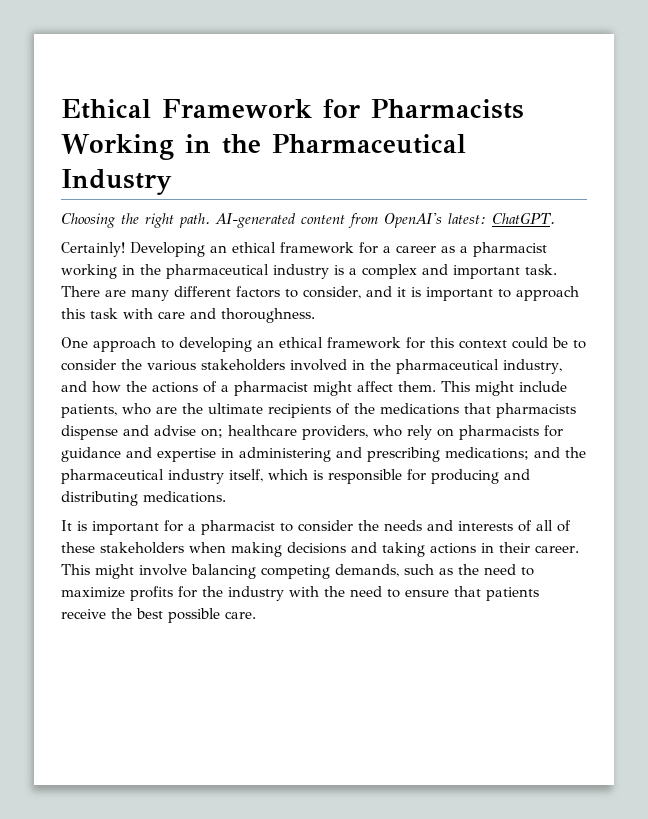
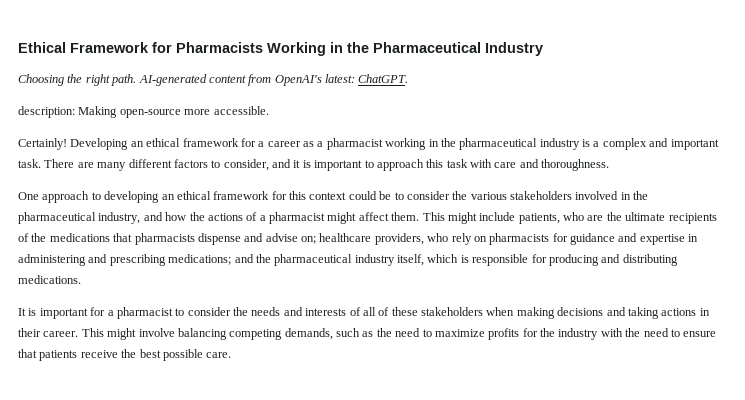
(555, 218) none -> [18,106,269,118] // description: Making open-source more accessible.

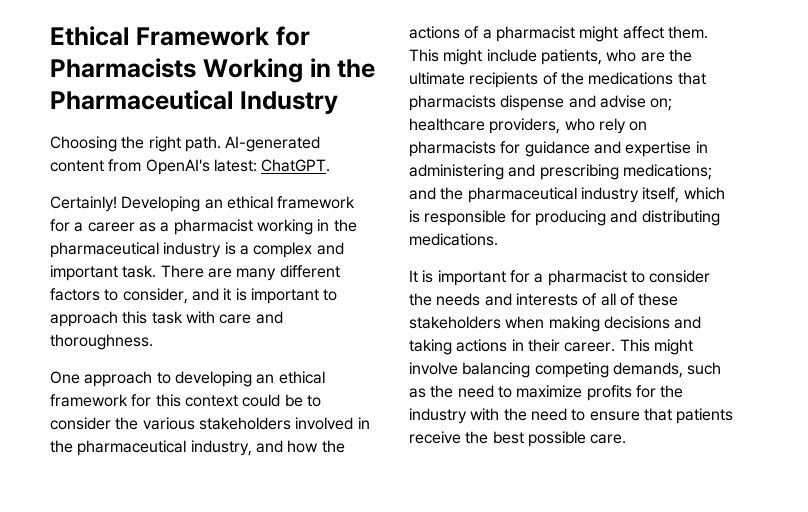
[18,106,269,118] // description: Making open-source more accessible. -> (331, 165) none

